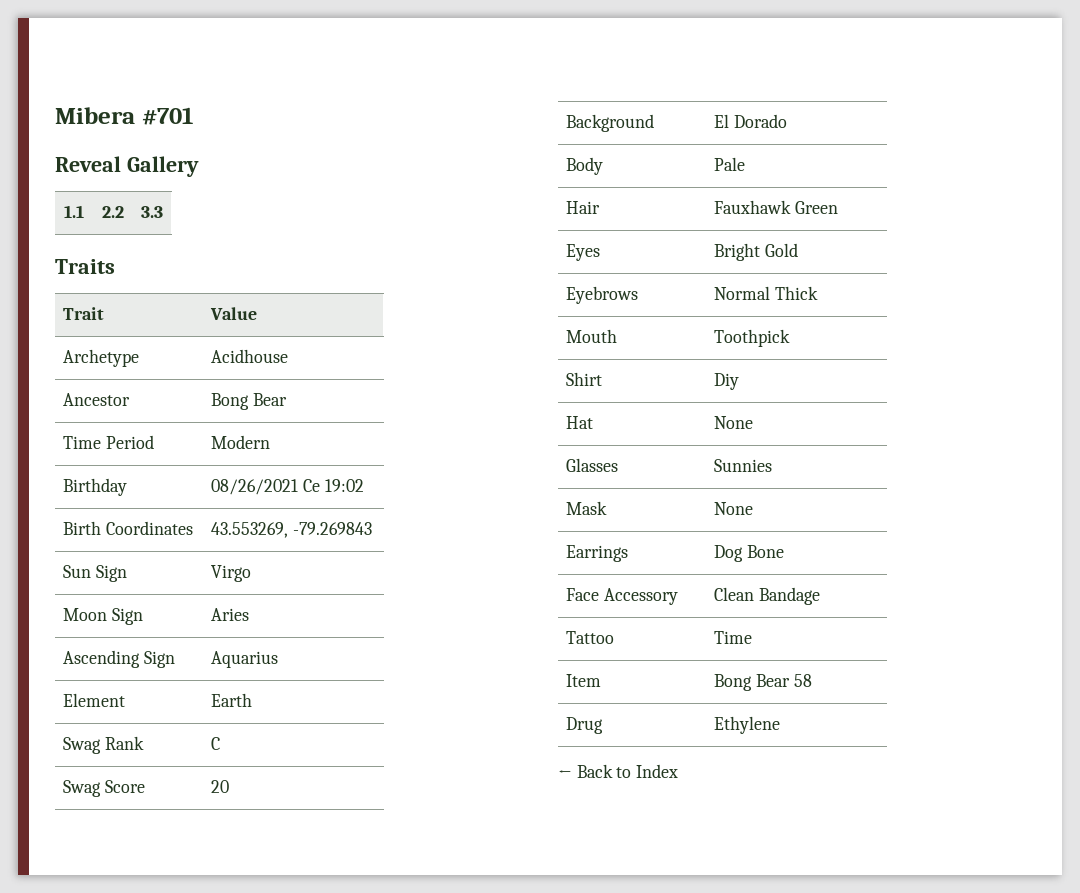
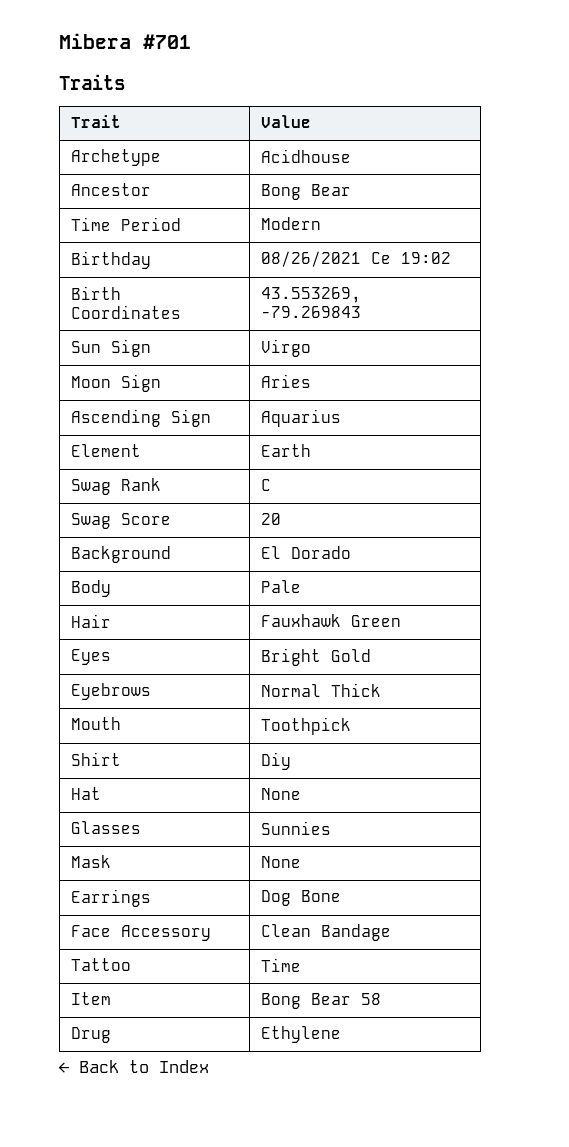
[55,156,199,177] [64,205,84,218] [101,206,124,218] [141,206,163,218] // Reveal Gallery // 1.1 | 2.2 | 3.3 -> (191, 41) none

